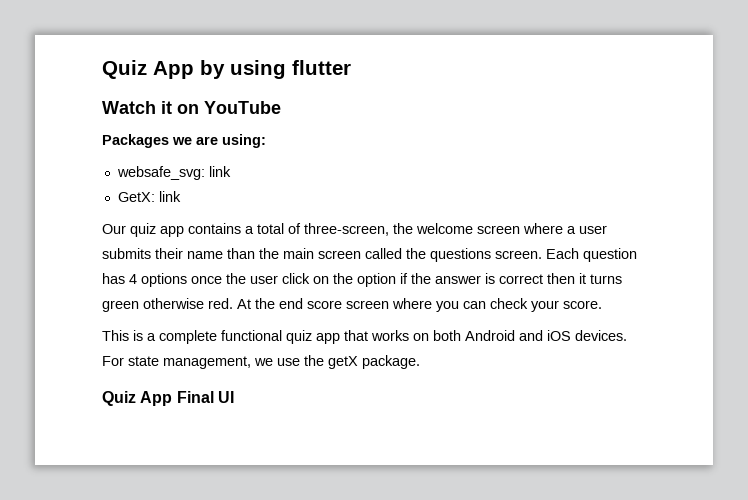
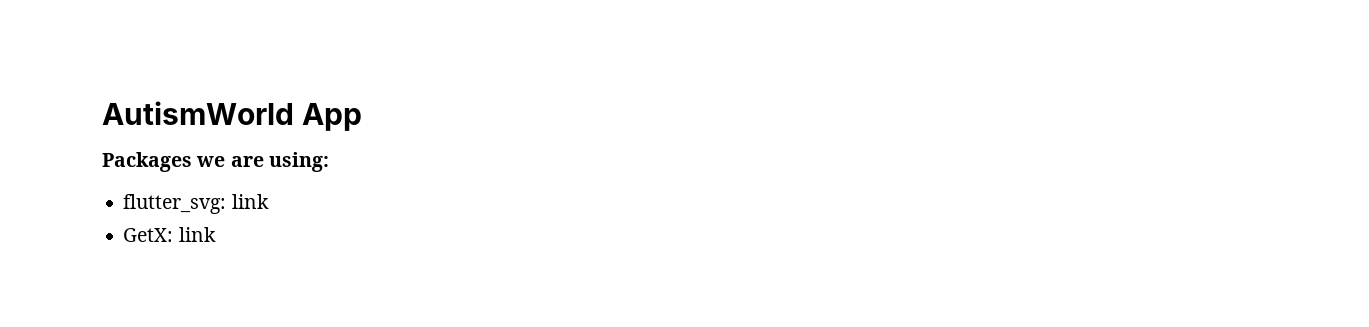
[102,60,351,79] [102,101,281,114] Quiz App by using flutter // Watch it on YouTube -> [102,101,363,131] AutismWorld App
[116,166,205,180] websafe_svg: -> [123,194,227,214] flutter_svg:
[102,223,607,237] [102,248,637,262] [102,273,622,287] [102,298,602,312] [102,330,627,344] [102,355,420,369] [102,391,234,406] // Our quiz app contains a total of three-screen, the welcome screen where a user submits their name than the main screen called the questions screen. Each question has 4 options once the user click on the option if the answer is correct then it turns green otherwise red. At the end score screen where you can check your score. // This is a complete functional quiz app that works on both Android and iOS devices. For state management, we use the getX package. // Quiz App Final UI -> (216, 234) none

